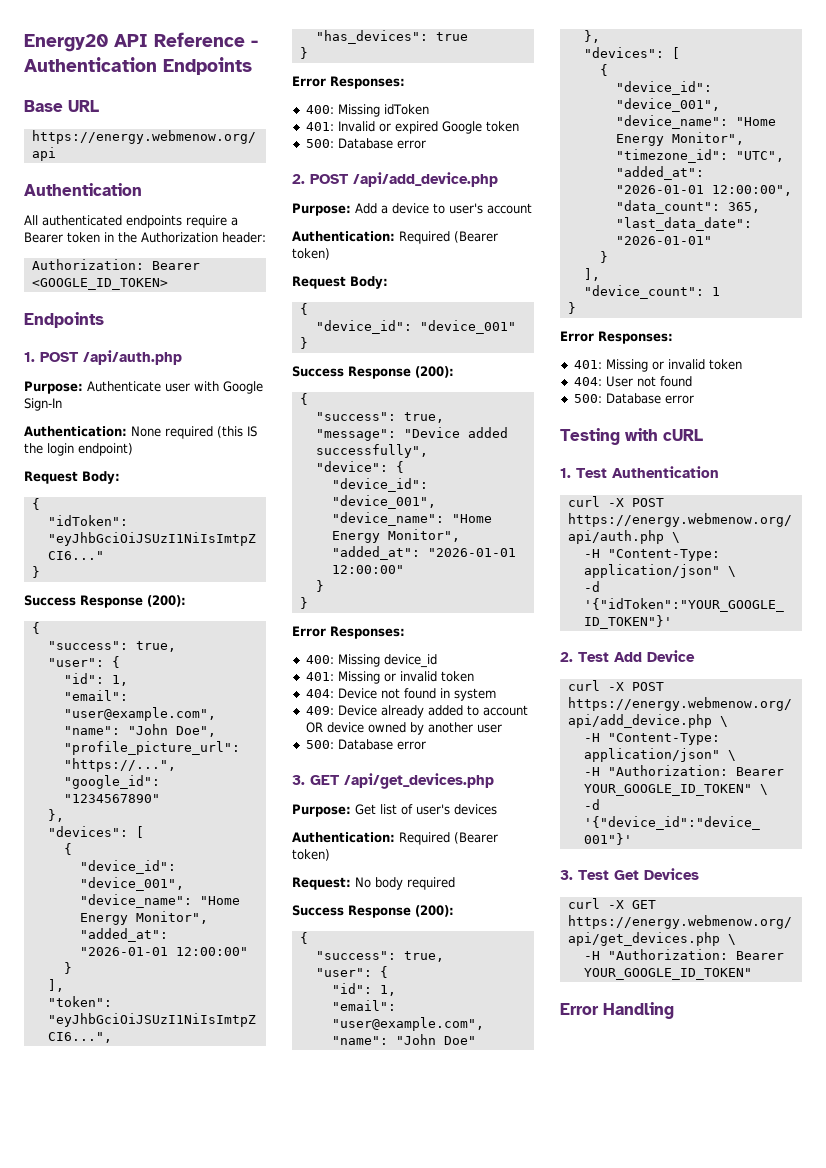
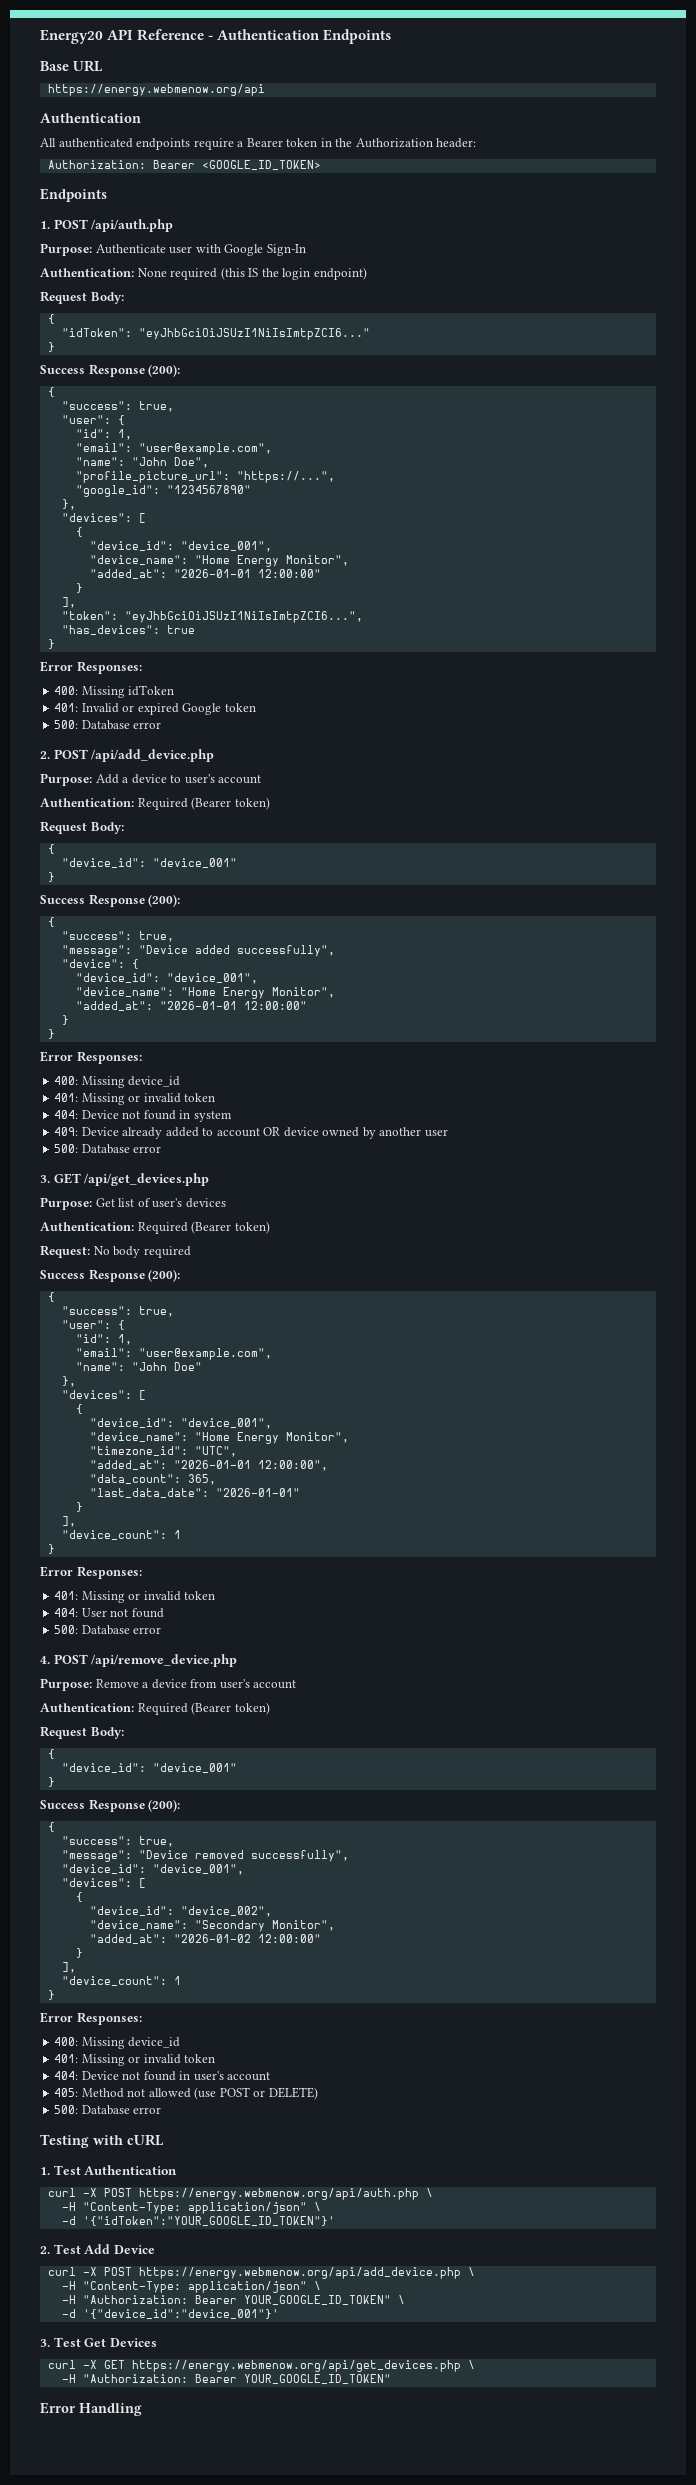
(694, 399) none -> [40,1654,238,1667] [40,1678,297,1691] [40,1702,270,1715] [40,1726,124,1739] [47,1749,55,1759] [61,1763,237,1773] [47,1777,55,1787] [40,1799,181,1812] [47,1822,55,1832] [61,1836,174,1847] [61,1850,349,1862] [61,1864,244,1875] [61,1878,146,1888] [75,1892,83,1902] [89,1906,272,1917] [89,1920,335,1932] [89,1934,321,1944] [75,1948,83,1958] [61,1962,76,1973] [61,1976,181,1986] [47,1990,55,2000] [40,2012,142,2025] [54,2037,181,2049] [54,2054,216,2066] [54,2071,271,2081] [54,2087,318,2100] [54,2105,162,2115] // 4. POST /api/remove_device.php // Purpose: Remove a device from user's account // Authentication: Required (Bearer token) // Request Body: // { // "device_id": "device_001" // } // Success Response (200): // { // "success": true, // "message": "Device removed successfully", // "device_id": "device_001", // "devices": [ // { // "device_id": "device_002", // "device_name": "Secondary Monitor", // "added_at": "2026-01-02 12:00:00" // } // ], // "device_count": 1 // } // Error Responses: // 400: Missing device_id // 401: Missing or invalid token // 404: Device not found in user's account // 405: Method not allowed (use POST or DELETE) // 500: Database error

